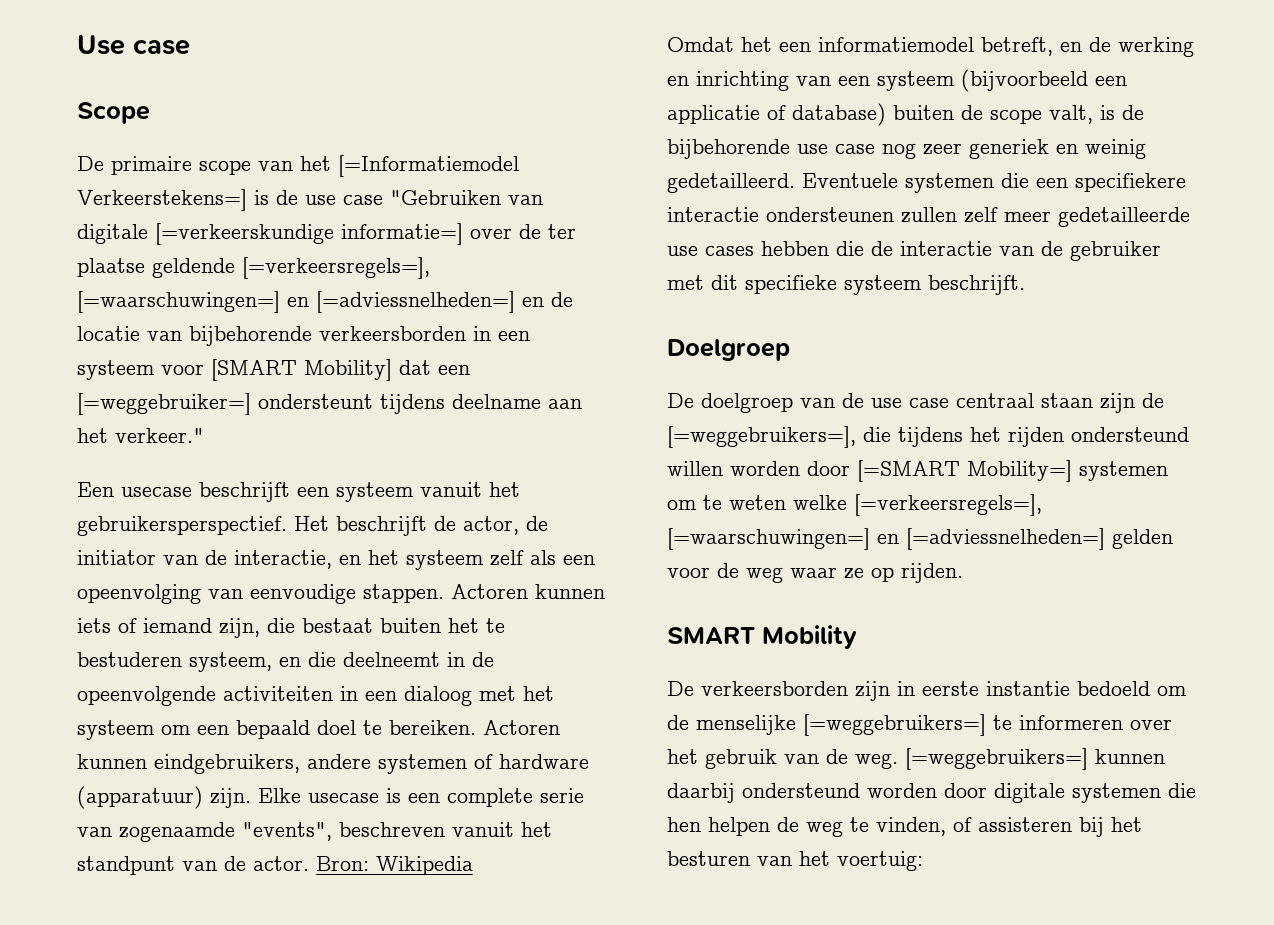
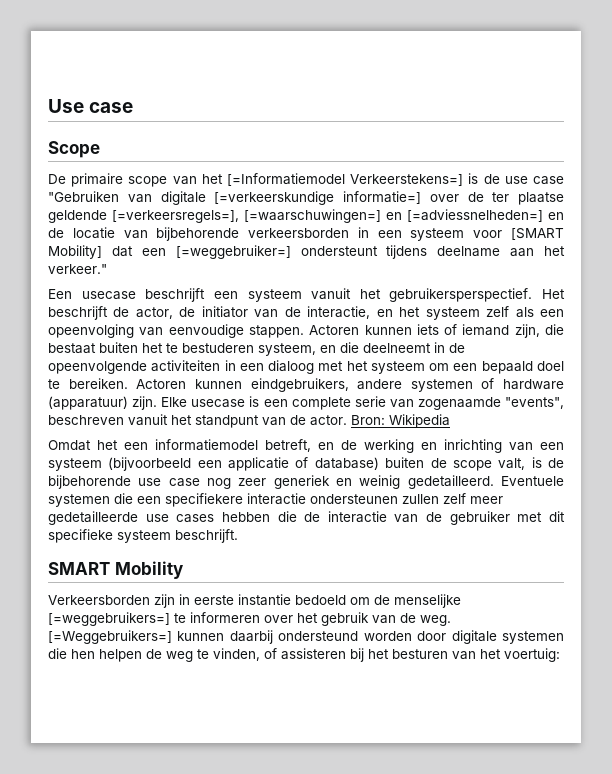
[667,339,790,361] [667,393,1164,413] [667,426,1189,448] [667,460,1168,482] [667,494,1042,516] [667,528,1173,550] [667,563,963,583] // Doelgroep // De doelgroep van de use case centraal staan zijn de [=weggebruikers=], die tijdens het rijden ondersteund willen worden door [=SMART Mobility=] systemen om te weten welke [=verkeersregels=], [=waarschuwingen=] en [=adviessnelheden=] gelden voor de weg waar ze op rijden. -> (238, 536) none
[667,681,848,696] De verkeersborden -> [48,595,150,605] Verkeersborden
[905,748,1088,770] [=weggebruikers=] -> [48,630,172,644] [=Weggebruikers=]

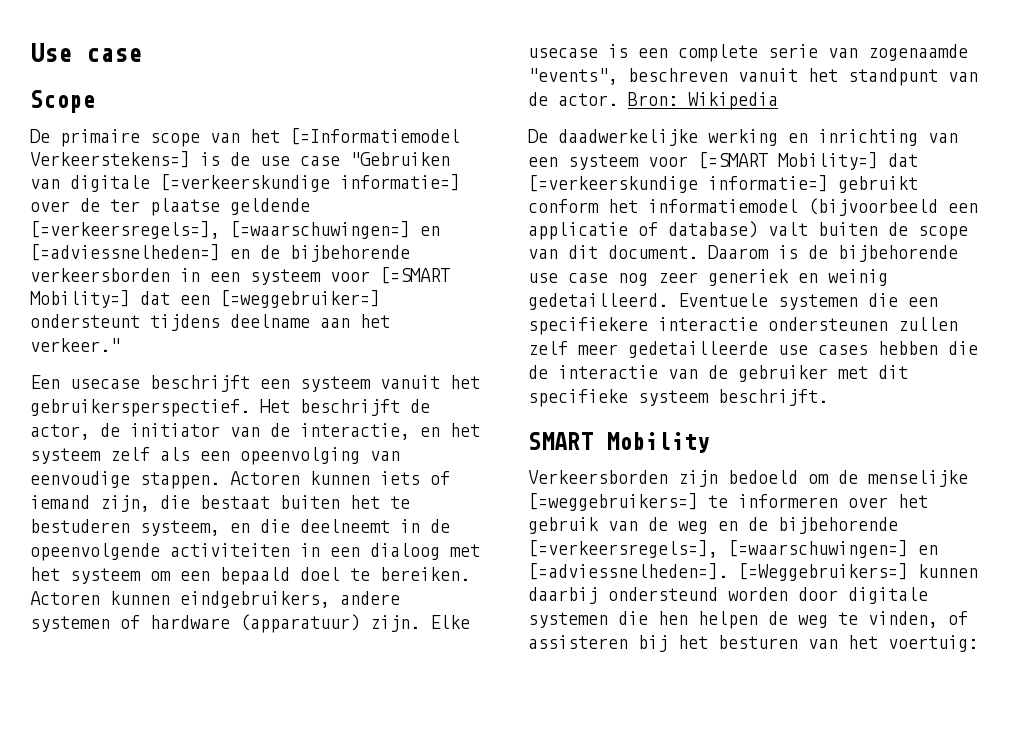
[72,227,148,239] locatie van -> (280, 252) none
[510,228,564,240] [48,245,102,259] [SMART Mobility] -> [380,267,450,284] [30,290,130,308] [=SMART Mobility=]
[48,439,357,452] Omdat het een informatiemodel betreft, en de -> [528,129,698,146] De daadwerkelijke
(102, 464) none -> [648,152,918,170] [528,175,918,193] [528,199,798,213] voor [=SMART Mobility=] dat [=verkeerskundige informatie=] gebruikt conform het informatiemodel
(379, 463) none -> [768,222,808,236] valt
[498,458,526,470] valt, -> [528,245,769,259] van dit document. Daarom
[179,594,291,606] in eerste instantie -> (718, 478) none
[420,615,451,626] weg. -> [678,517,898,534] [528,540,938,558] [528,563,728,580] weg en de bijbehorende [=verkeersregels=], [=waarschuwingen=] en [=adviessnelheden=].

